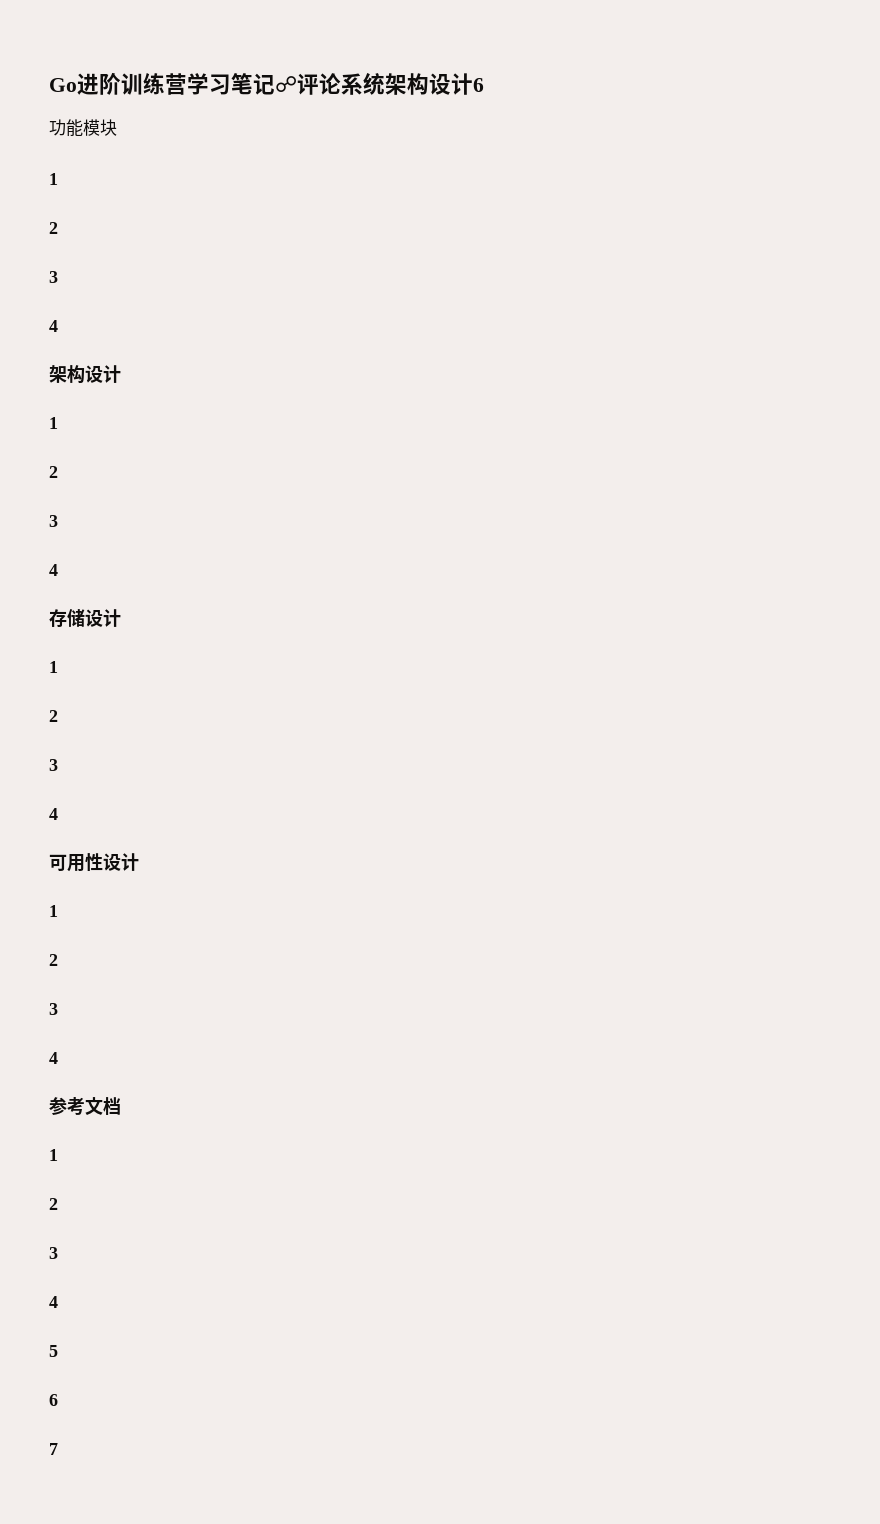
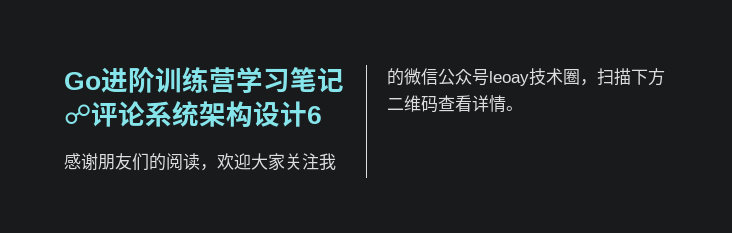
[49,119,117,137] [49,173,58,185] [49,222,58,234] [49,271,58,283] [49,320,58,332] [49,365,121,384] [49,417,58,429] [49,466,58,478] [49,515,58,527] [49,564,58,576] [49,609,121,627] [49,661,58,673] [49,710,58,722] [49,759,58,771] [49,808,58,820] [49,853,139,872] [49,905,58,917] [49,954,58,966] [49,1003,58,1015] [49,1052,58,1064] [49,1097,121,1115] [49,1149,58,1161] [49,1198,58,1210] [49,1247,58,1259] [49,1296,58,1308] [49,1345,58,1357] [49,1394,58,1406] [49,1443,58,1455] 功能模块 // 1 // 2 // 3 // 4 // 架构设计 // 1 // 2 // 3 // 4 // 存储设计 // 1 // 2 // 3 // 4 // 可用性设计 // 1 // 2 // 3 // 4 // 参考文档 // 1 // 2 // 3 // 4 // 5 // 6 // 7 -> [64,153,336,171] [387,68,665,86] [387,95,523,113] 感谢朋友们的阅读，欢迎大家关注我的微信公众号leoay技术圈，扫描下方二维码查看详情。

